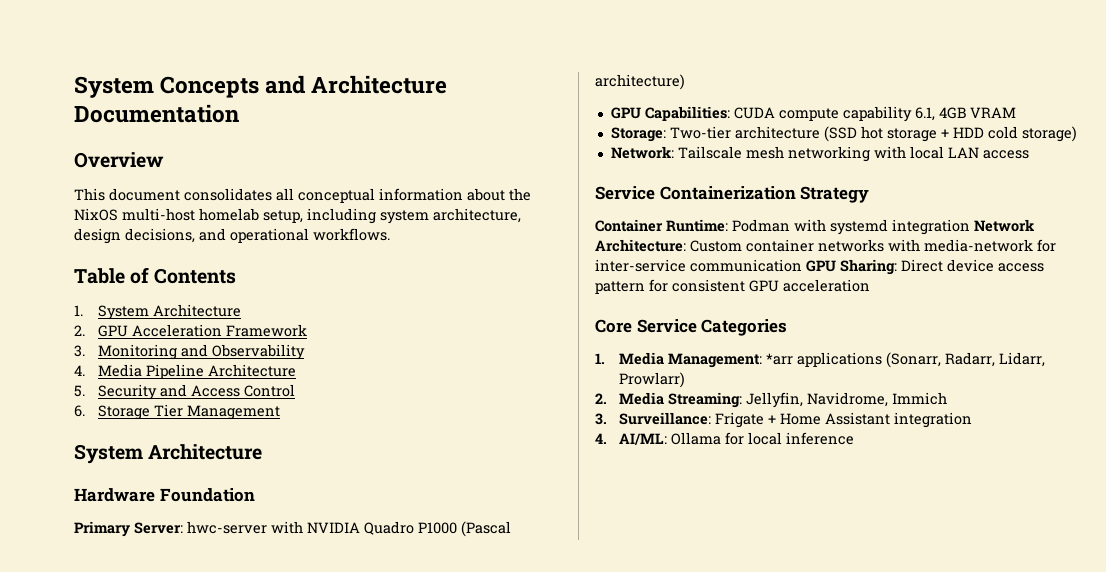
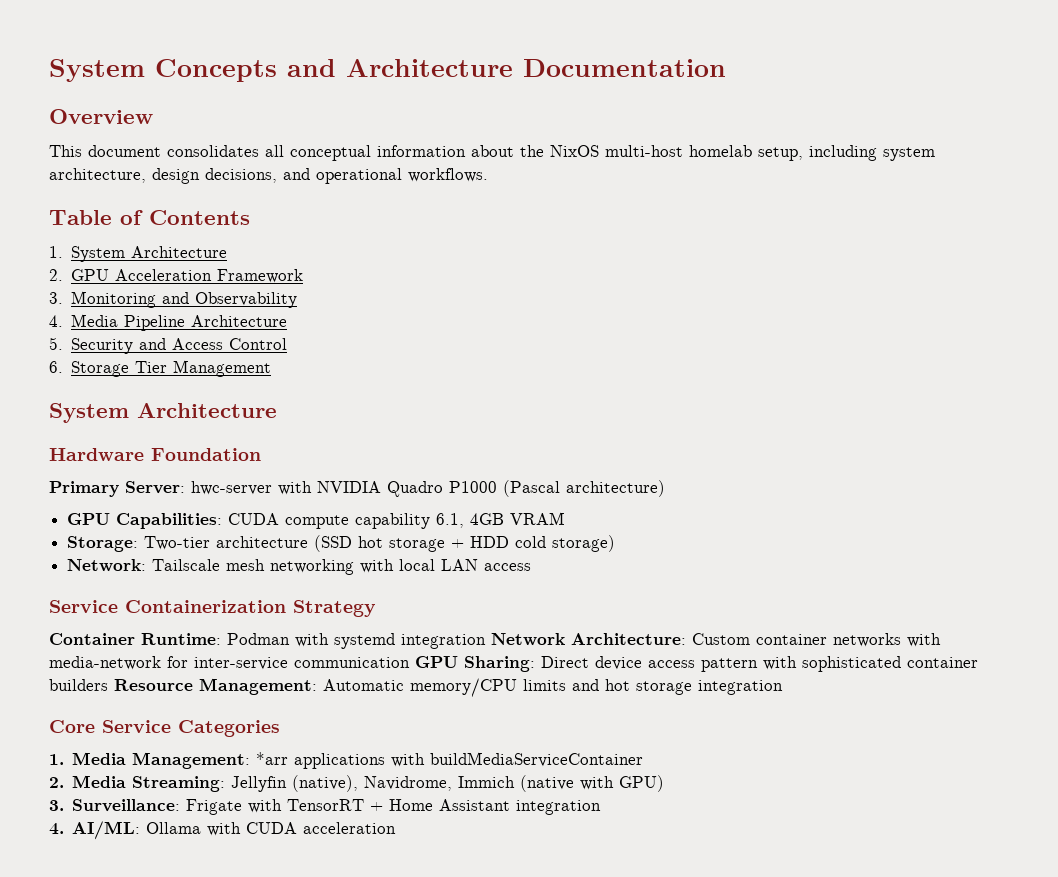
[649,279,870,292] for consistent GPU acceleration -> [763,656,978,672] [49,678,783,697] with sophisticated container builders Resource Management: Automatic memory/CPU limits and hot storage integration
[886,352,1046,368] [619,372,686,388] (Sonarr, Radarr, Lidarr, Prowlarr) -> [391,752,644,767] with buildMediaServiceContainer
[746,392,804,408] Jellyfin, -> [231,775,359,792] Jellyfin (native),
(948, 398) none -> [520,775,665,792] (native with GPU)
(765, 420) none -> [248,799,365,813] with TensorRT
[725,432,855,445] for local inference -> [207,822,397,836] with CUDA acceleration

